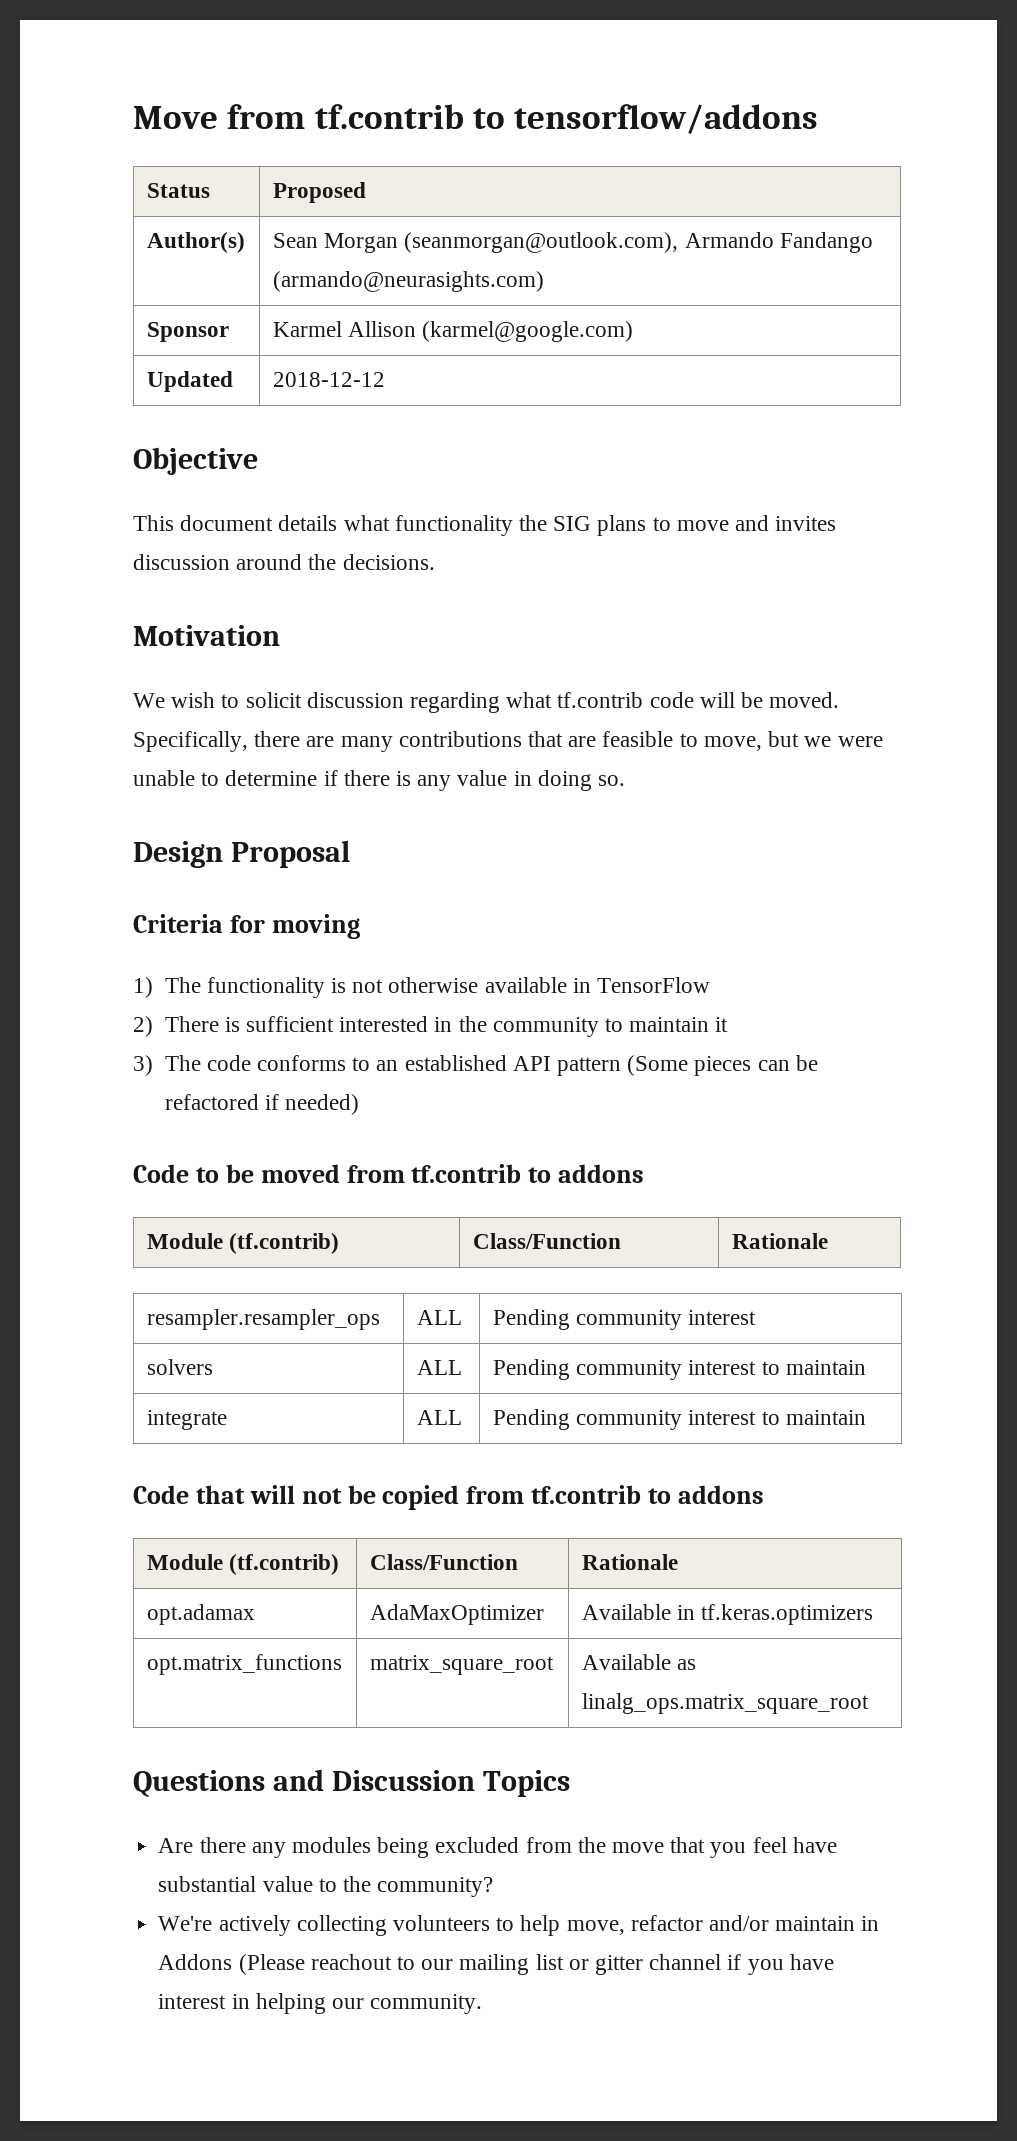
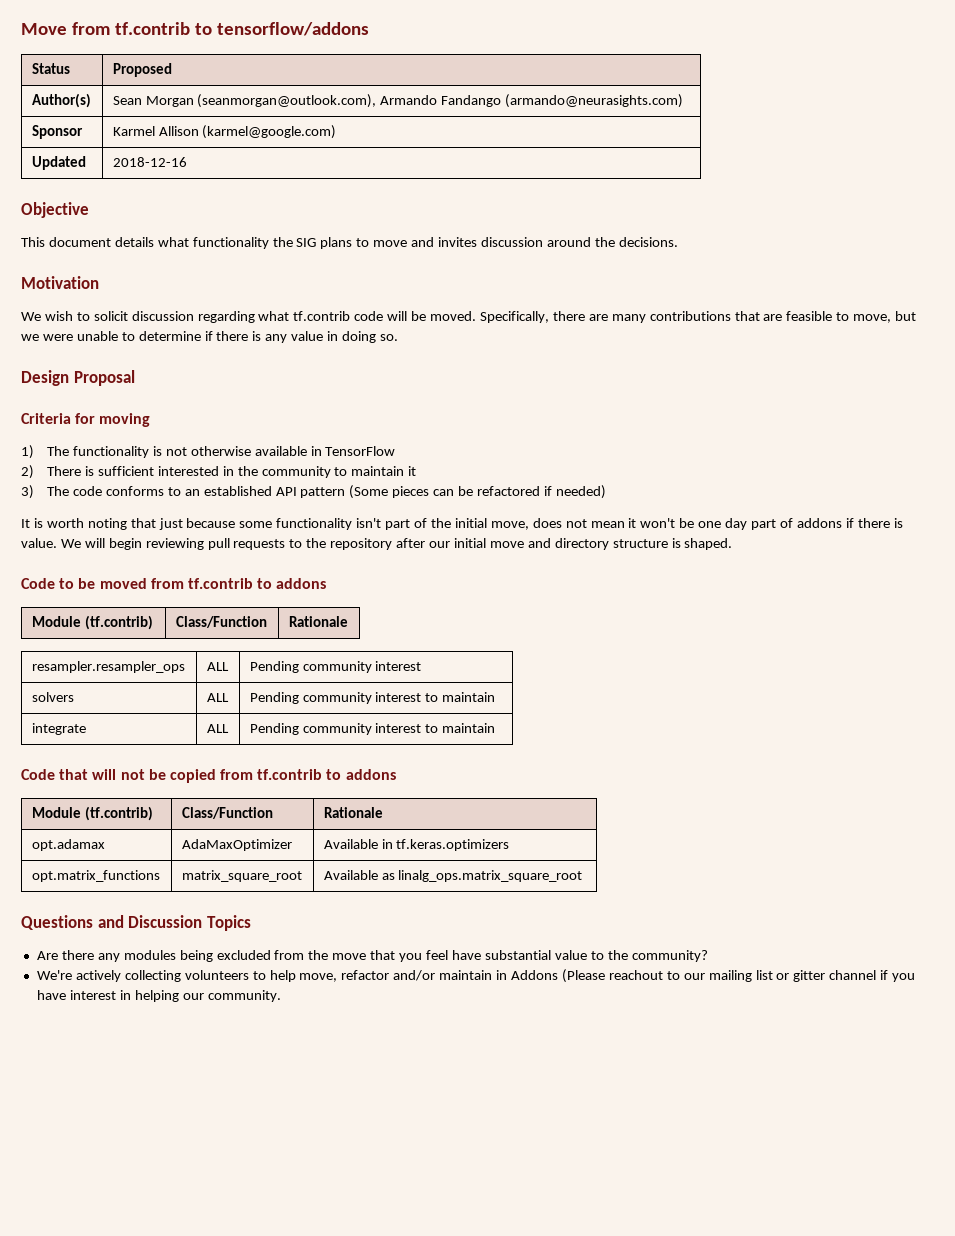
[272,372,385,387] 2018-12-12 -> [112,157,187,167] 2018-12-16
(359, 1104) none -> [21,518,903,530] [21,538,733,550] // It is worth noting that just because some functionality isn't part of the initial move, does not mean it won't be one day part of addons if there is value. We will begin reviewing pull requests to the repository after our initial move and directory structure is shaped.

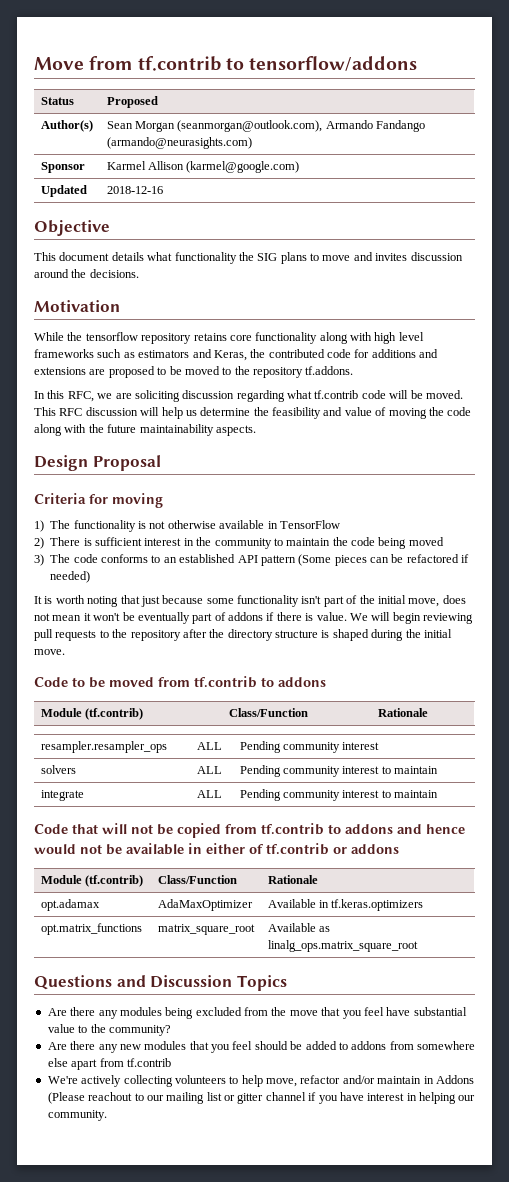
[21,311,128,321] We wish to solicit -> [34,332,424,344] [34,349,439,361] [34,366,354,378] [34,390,180,402] While the tensorflow repository retains core functionality along with high level frameworks such as estimators and Keras, the contributed code for additions and extensions are proposed to be moved to the repository tf.addons. // In this RFC, we are soliciting
[479,311,917,323] [21,331,398,343] Specifically, there are many contributions that are feasible to move, but we were unable to determine if there is any value in doing so. -> [34,407,472,419] [34,424,256,436] This RFC discussion will help us determine the feasibility and value of moving the code along with the future maintainability aspects.
[157,466,219,476] interested -> [144,538,182,546] interest
[408,466,417,476] it -> [332,537,444,549] the code being moved
[698,518,748,530] one day -> [137,612,190,624] eventually
[429,538,733,550] our initial move and directory structure is shaped. -> [209,629,452,641] [34,649,65,655] the directory structure is shaped during the initial move.
(396, 774) none -> [397,824,465,834] [34,843,399,855] and hence would not be available in either of tf.contrib or addons
(708, 956) none -> [47,1041,475,1053] [47,1058,171,1070] // Are there any new modules that you feel should be added to addons from somewhere else apart from tf.contrib

